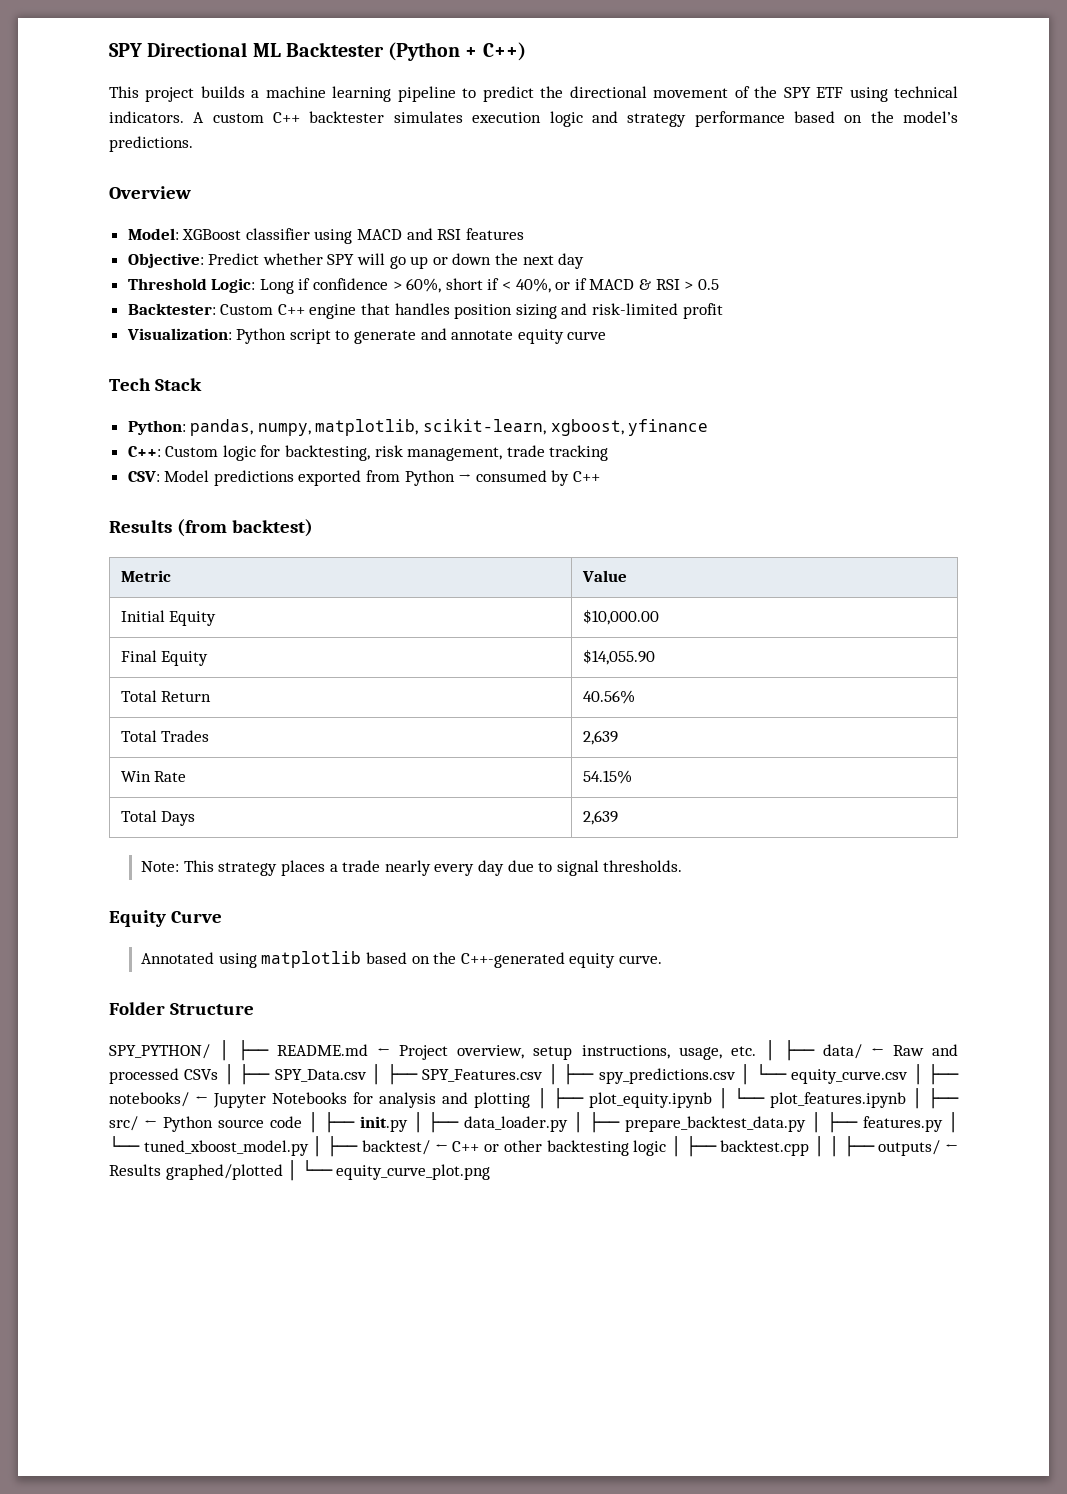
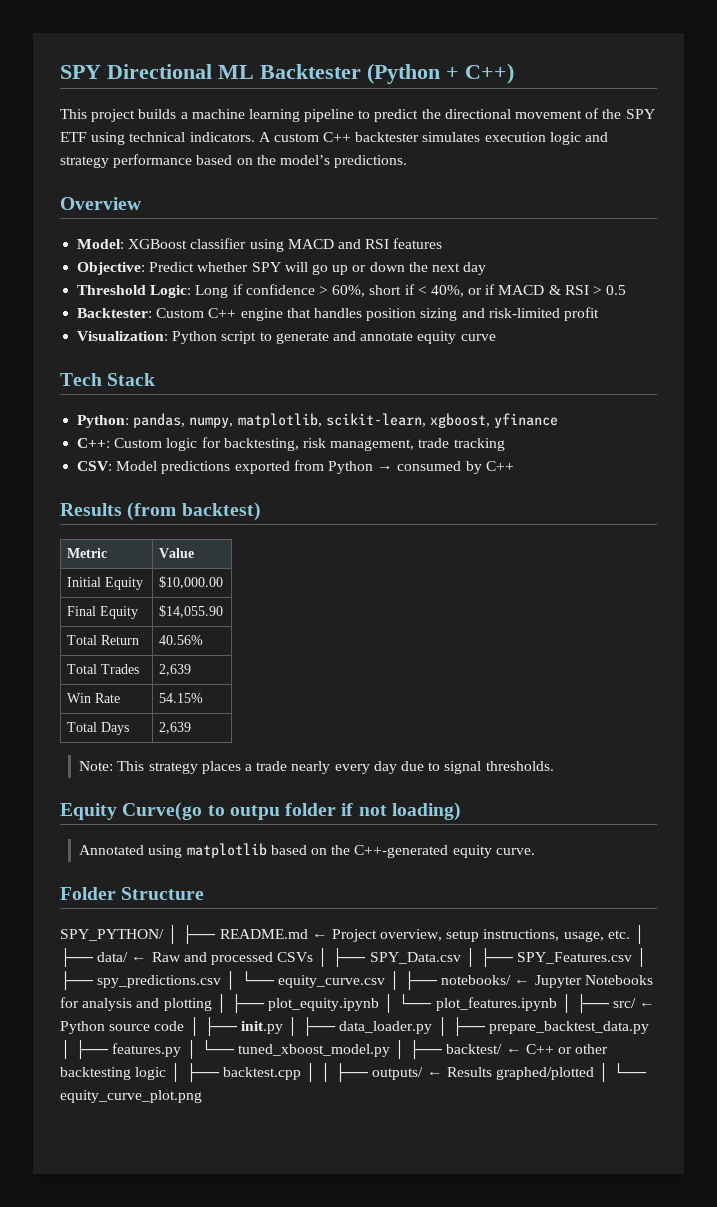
[170,911,222,923] Curve -> [122,802,461,821] Curve(go to outpu folder if not loading)

